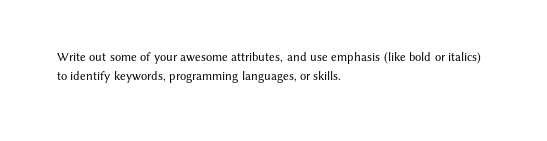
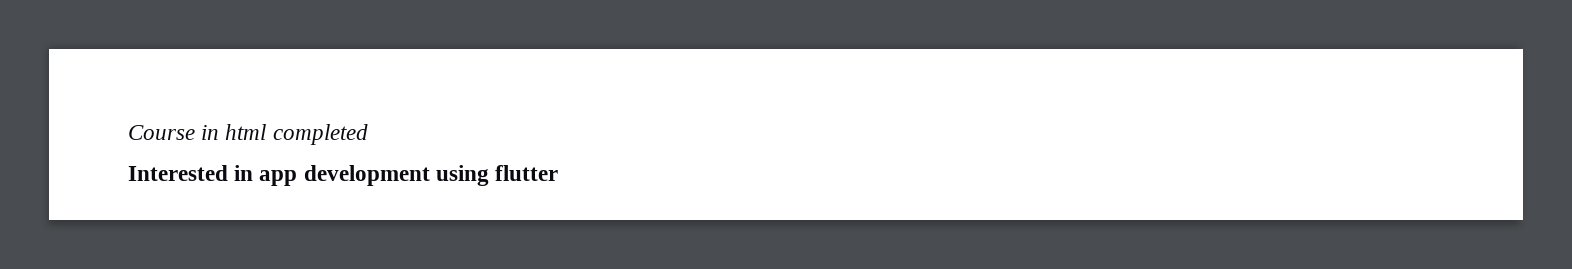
[57,52,481,64] [57,71,342,83] Write out some of your awesome attributes, and use emphasis (like bold or italics) to identify keywords, programming languages, or skills. -> [128,124,368,145] [128,165,559,186] Course in html completed // Interested in app development using flutter

